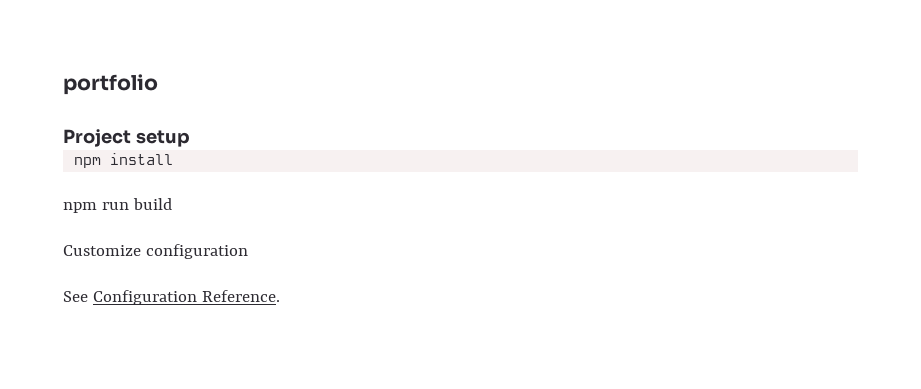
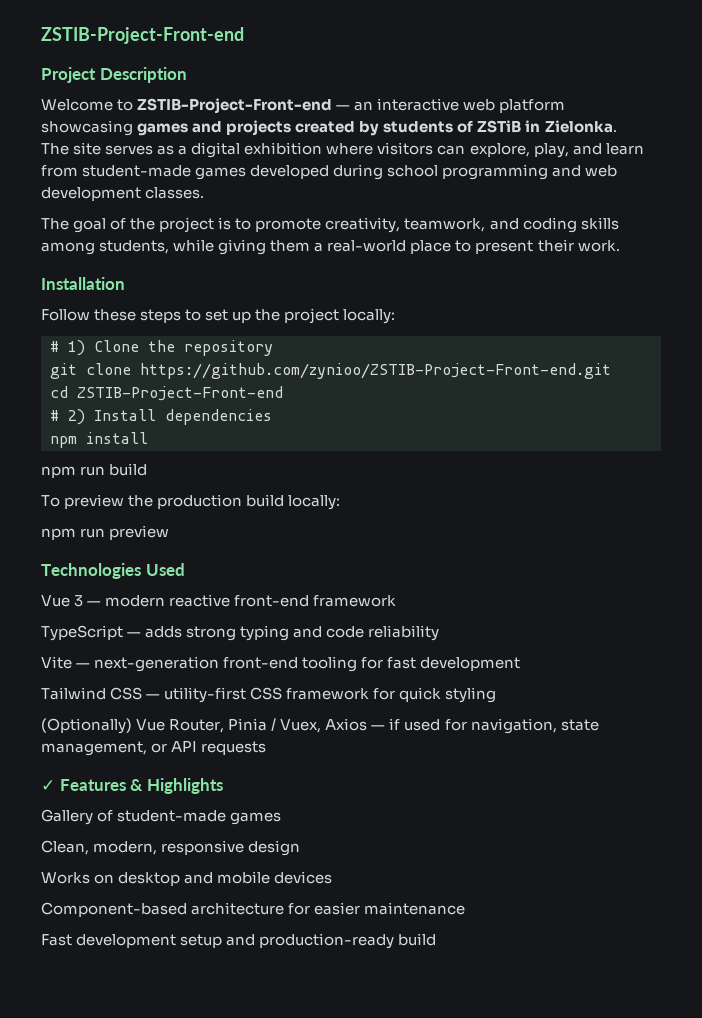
[63,74,158,95] portfolio -> [41,27,244,44] ZSTIB-Project-Front-end
[135,130,190,147] setup -> [99,67,187,83] [41,98,566,114] [41,120,617,136] [41,142,644,158] [41,164,618,180] [41,187,205,201] [41,217,619,233] [41,239,620,255] [41,277,125,290] [41,308,396,324] [50,340,273,356] [50,363,611,379] [50,386,283,401] [50,409,272,425] Description // Welcome to ZSTIB-Project-Front-end — an interactive web platform showcasing games and projects created by students of ZSTiB in Zielonka. // The site serves as a digital exhibition where visitors can explore, play, and learn from student-made games developed during school programming and web development classes. // The goal of the project is to promote creativity, teamwork, and coding skills among students, while giving them a real-world place to present their work. // Installation // Follow these steps to set up the project locally: // # 1) Clone the repository // git clone https://github.com/zynioo/ZSTIB-Project-Front-end.git // cd ZSTIB-Project-Front-end // # 2) Install dependencies
[63,244,248,259] [63,290,280,305] Customize configuration // See Configuration Reference. -> [41,494,341,510] [41,525,170,540] [41,563,185,579] [41,594,397,607] [41,625,440,641] [41,656,521,672] [41,687,497,703] [41,718,599,734] [41,741,267,756] [41,778,223,794] [41,809,282,825] [41,840,301,856] [41,871,333,886] [41,902,466,917] [41,933,437,949] To preview the production build locally: // npm run preview // Technologies Used // Vue 3 — modern reactive front-end framework // TypeScript — adds strong typing and code reliability // Vite — next-generation front-end tooling for fast development // Tailwind CSS — utility-first CSS framework for quick styling // (Optionally) Vue Router, Pinia / Vuex, Axios — if used for navigation, state management, or API requests // ✓ Features & Highlights // Gallery of student-made games // Clean, modern, responsive design // Works on desktop and mobile devices // Component-based architecture for easier maintenance // Fast development setup and production-ready build

